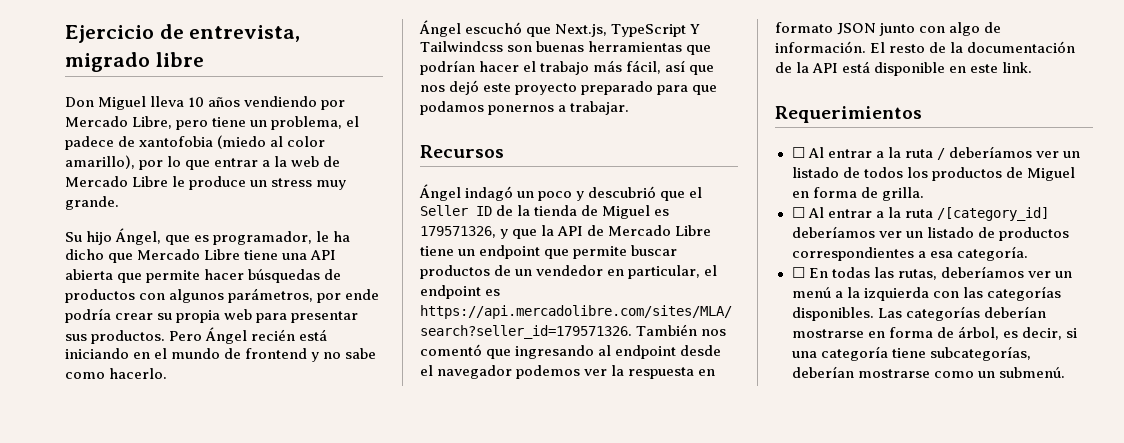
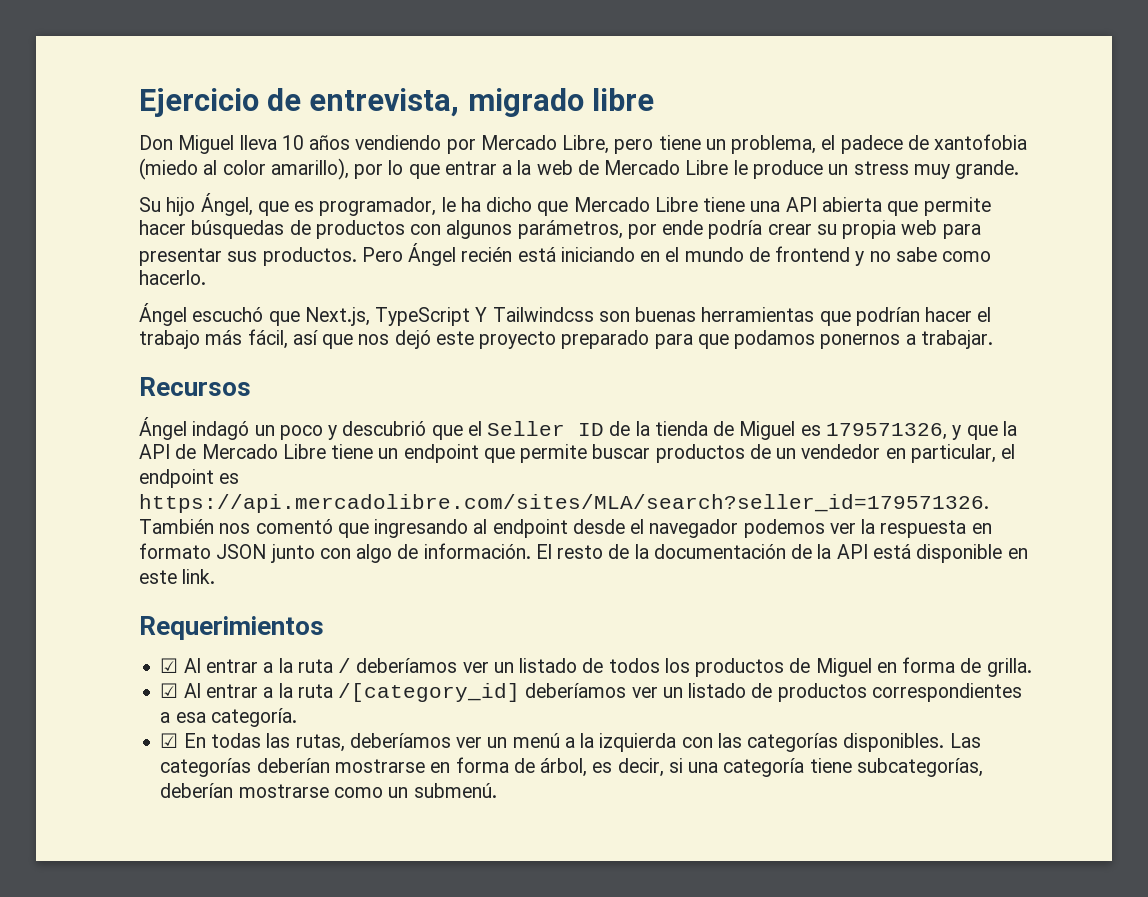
[791,147,805,158] ☐ -> [160,658,179,673] ☑
[791,207,805,218] ☐ -> [160,683,179,698] ☑
[791,267,805,278] ☐ -> [160,733,179,748] ☑

